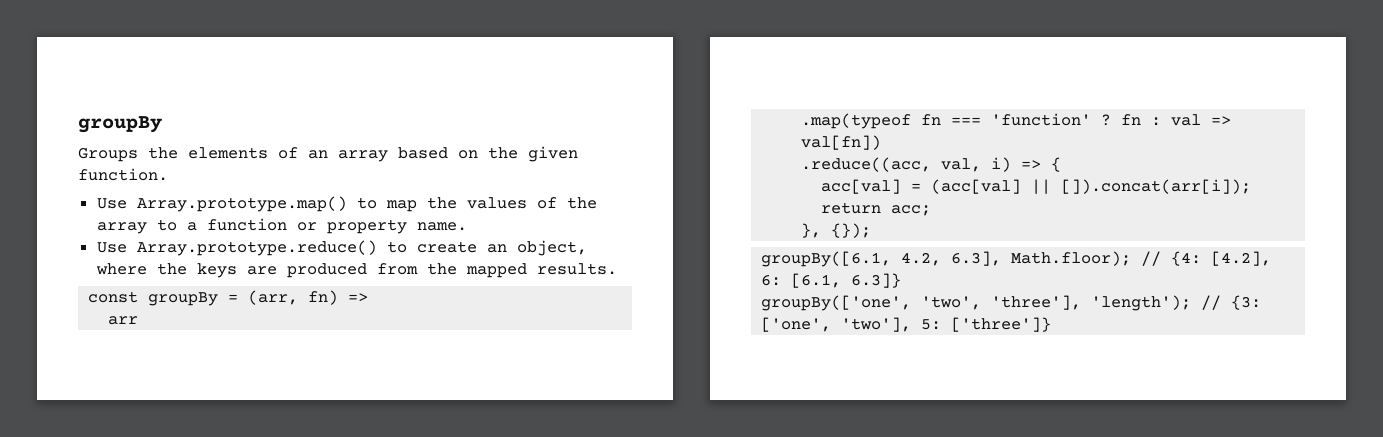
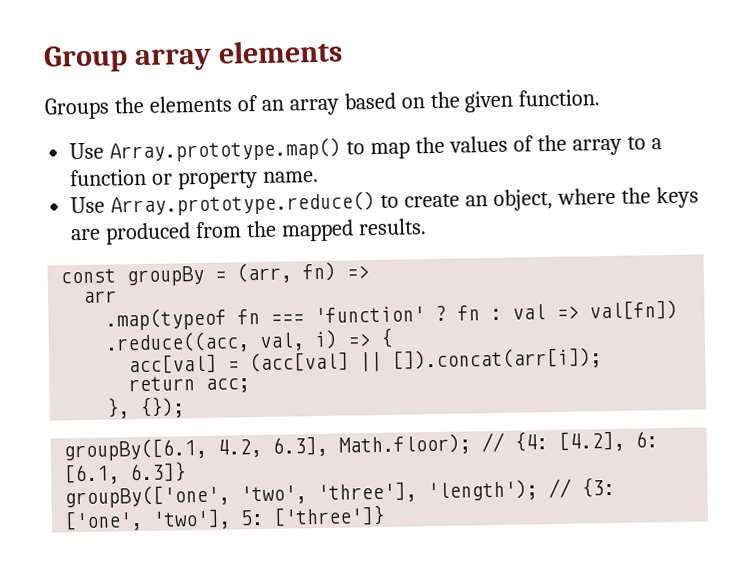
[78,116,162,133] groupBy -> [43,39,344,73] Group array elements

